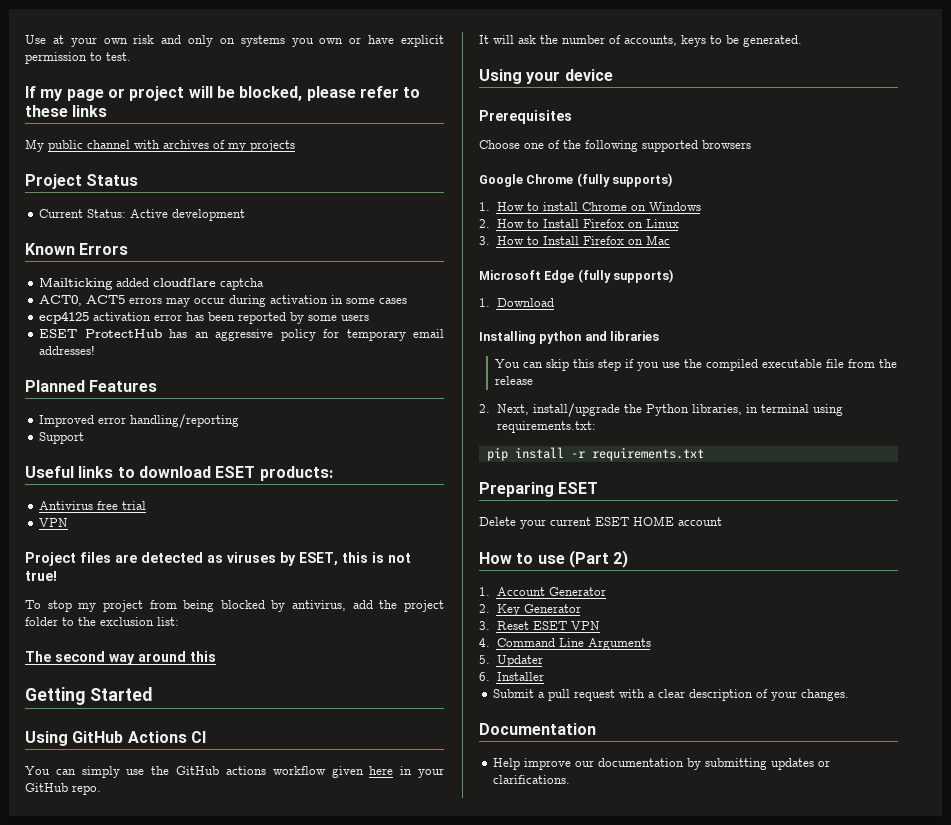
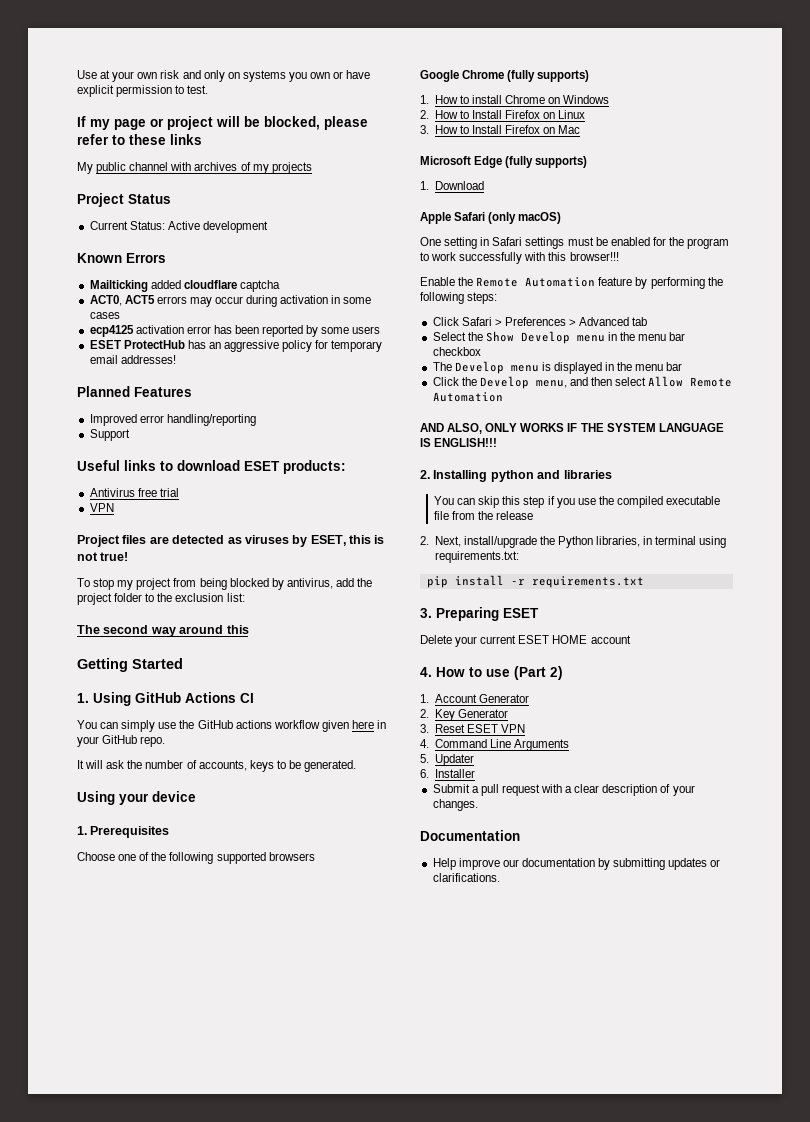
(152, 694) none -> [77,693,89,703] 1.
(613, 75) none -> [77,826,87,835] 1.
(554, 302) none -> [420,212,562,224] [420,237,730,249] [420,252,619,264] [420,277,723,289] [420,292,498,304] [432,317,648,326] [432,331,686,344] [432,347,481,356] [432,361,683,374] [432,376,733,389] [432,392,503,402] [420,423,724,434] [420,438,498,447] [420,470,430,479] Apple Safari (only macOS) // One setting in Safari settings must be enabled for the program to work successfully with this browser!!! // Enable the Remote Automation feature by performing the following steps: // Click Safari > Preferences > Advanced tab // Select the Show Develop menu in the menu bar checkbox // The Develop menu is displayed in the menu bar // Click the Develop menu, and then select Allow Remote Automation // AND ALSO, ONLY WORKS IF THE SYSTEM LANGUAGE IS ENGLISH!!! // 2.
(704, 454) none -> [420,608,432,618] 3.
(722, 521) none -> [420,667,432,677] 4.

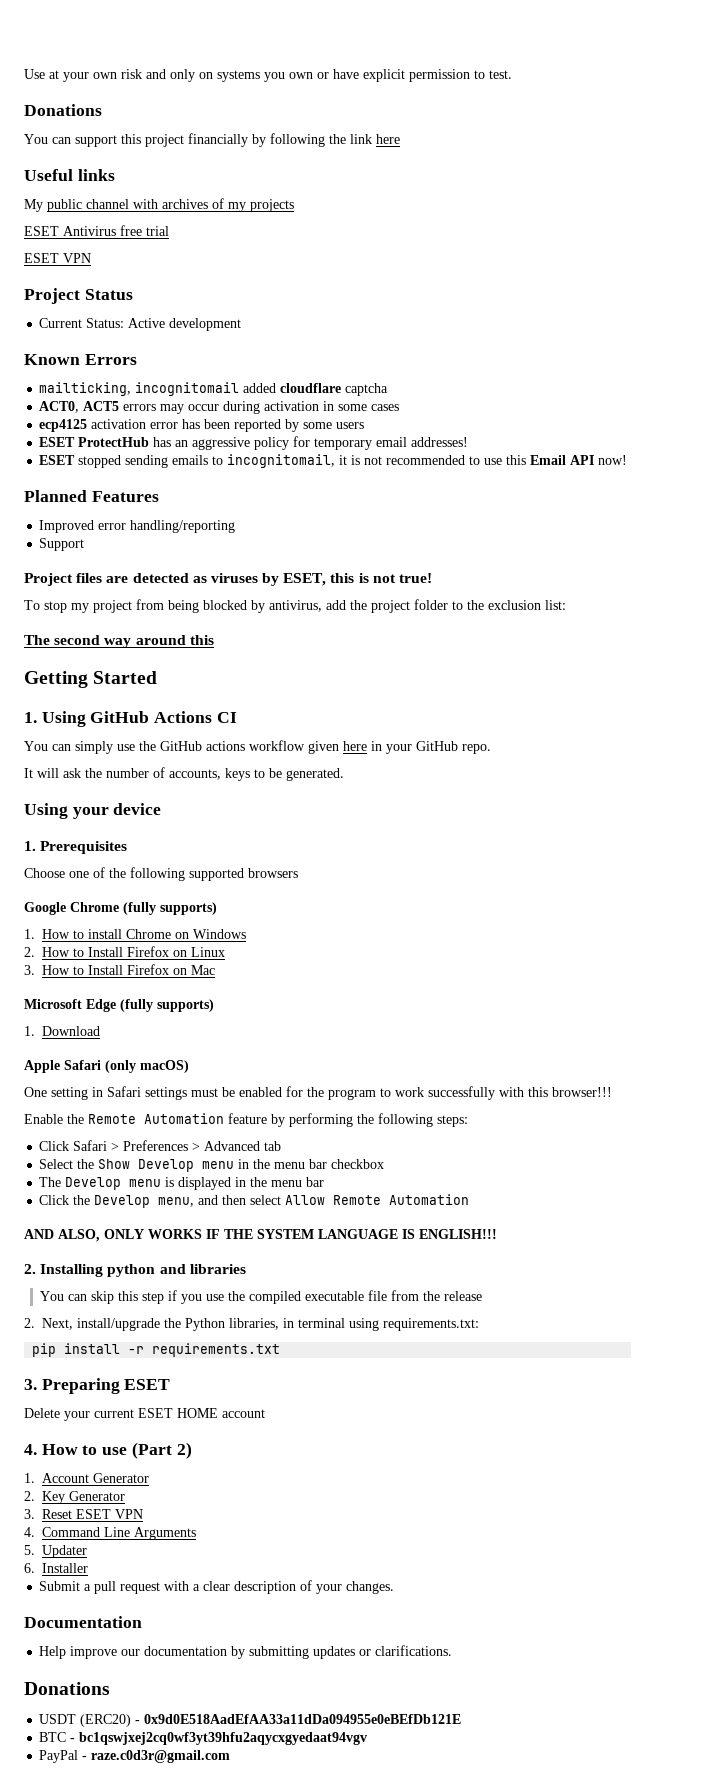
[77,116,368,130] [77,134,166,145] If my page or project will be blocked, please refer to these -> [24,104,102,116] [24,133,400,147] [24,169,73,181] Donations // You can support this project financially by following the link here // Useful
(312, 168) none -> [24,225,169,236] [24,253,91,263] // ESET Antivirus free trial // ESET VPN
[89,280,148,292] Mailticking -> [39,382,240,396] mailticking, incognitomail
(176, 359) none -> [39,454,628,468] // ESET stopped sending emails to incognitomail, it is not recommended to use this Email API now!
[77,460,346,474] [89,488,179,497] [89,503,114,512] // Useful links to download ESET products: // Antivirus free trial // VPN -> (85, 544) none
(500, 877) none -> [24,1682,110,1695] [39,1714,462,1727] [39,1732,368,1745] [39,1750,231,1763] // Donations // USDT (ERC20) - 0x9d0E518AadEfAA33a11dDa094955e0eBEfDb121E // BTC - bc1qswjxej2cq0wf3yt39hfu2aqycxgyedaat94vgv // PayPal - raze.c0d3r@gmail.com

